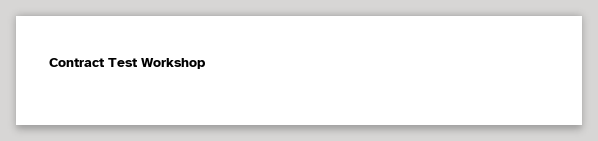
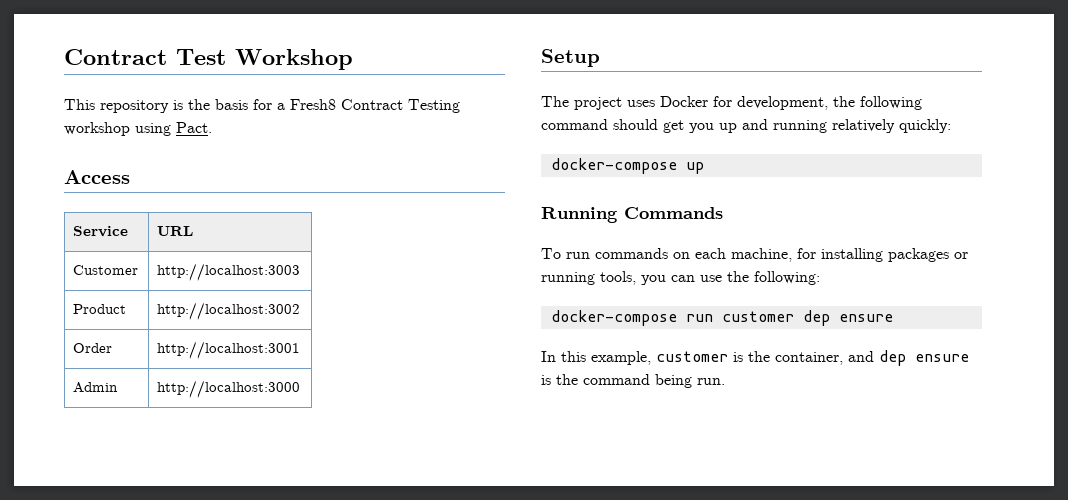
(206, 63) none -> [64,99,460,113] [64,122,212,136] [64,170,130,184] [73,226,129,237] [157,226,194,236] [73,265,139,275] [157,263,301,281] [73,304,127,314] [157,302,301,320] [73,343,113,353] [157,341,301,359] [73,382,119,393] [157,380,301,398] [541,49,600,67] [541,96,922,110] [541,119,951,133] [550,158,704,174] [541,207,723,223] [541,248,968,262] [541,271,820,285] [550,310,893,326] [541,350,969,366] [541,374,725,388] // This repository is the basis for a Fresh8 Contract Testing workshop using Pact. // Access // Service | URL // Customer | http://localhost:3003 // Product | http://localhost:3002 // Order | http://localhost:3001 // Admin | http://localhost:3000 // Setup // The project uses Docker for development, the following command should get you up and running relatively quickly: // docker-compose up // Running Commands // To run commands on each machine, for installing packages or running tools, you can use the following: // docker-compose run customer dep ensure // In this example, customer is the container, and dep ensure is the command being run.

